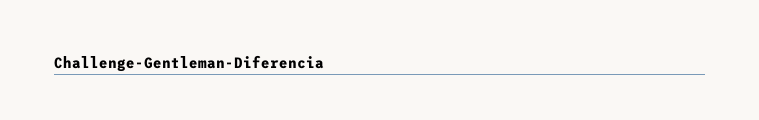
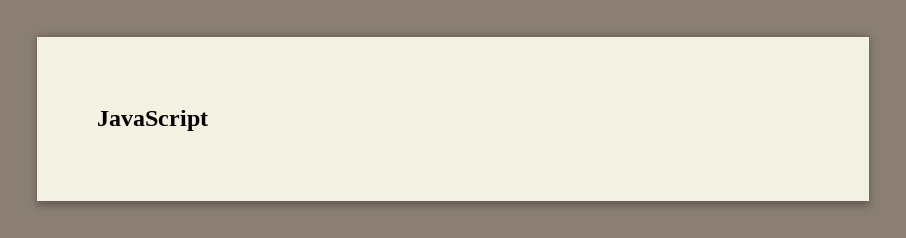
[54,55,324,72] Challenge-Gentleman-Diferencia -> [97,110,208,131] JavaScript

